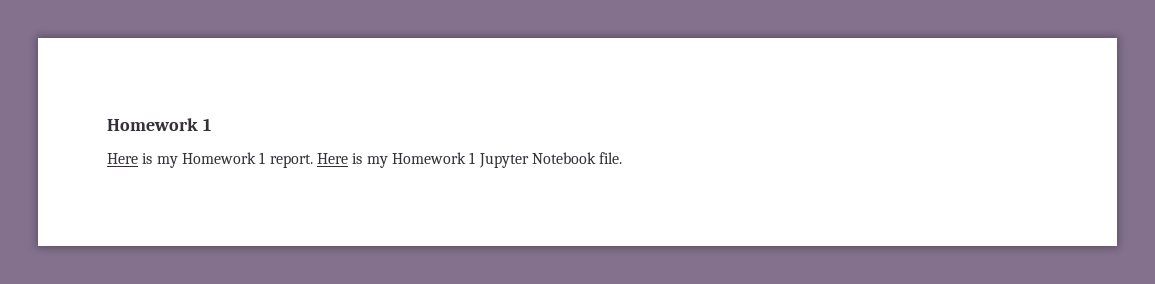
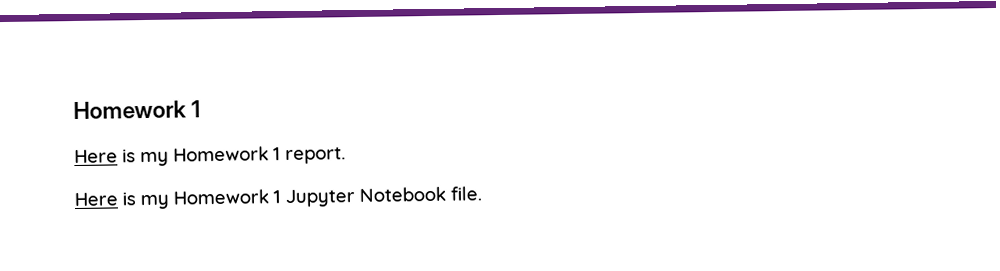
(313, 161) none -> (346, 156) //

